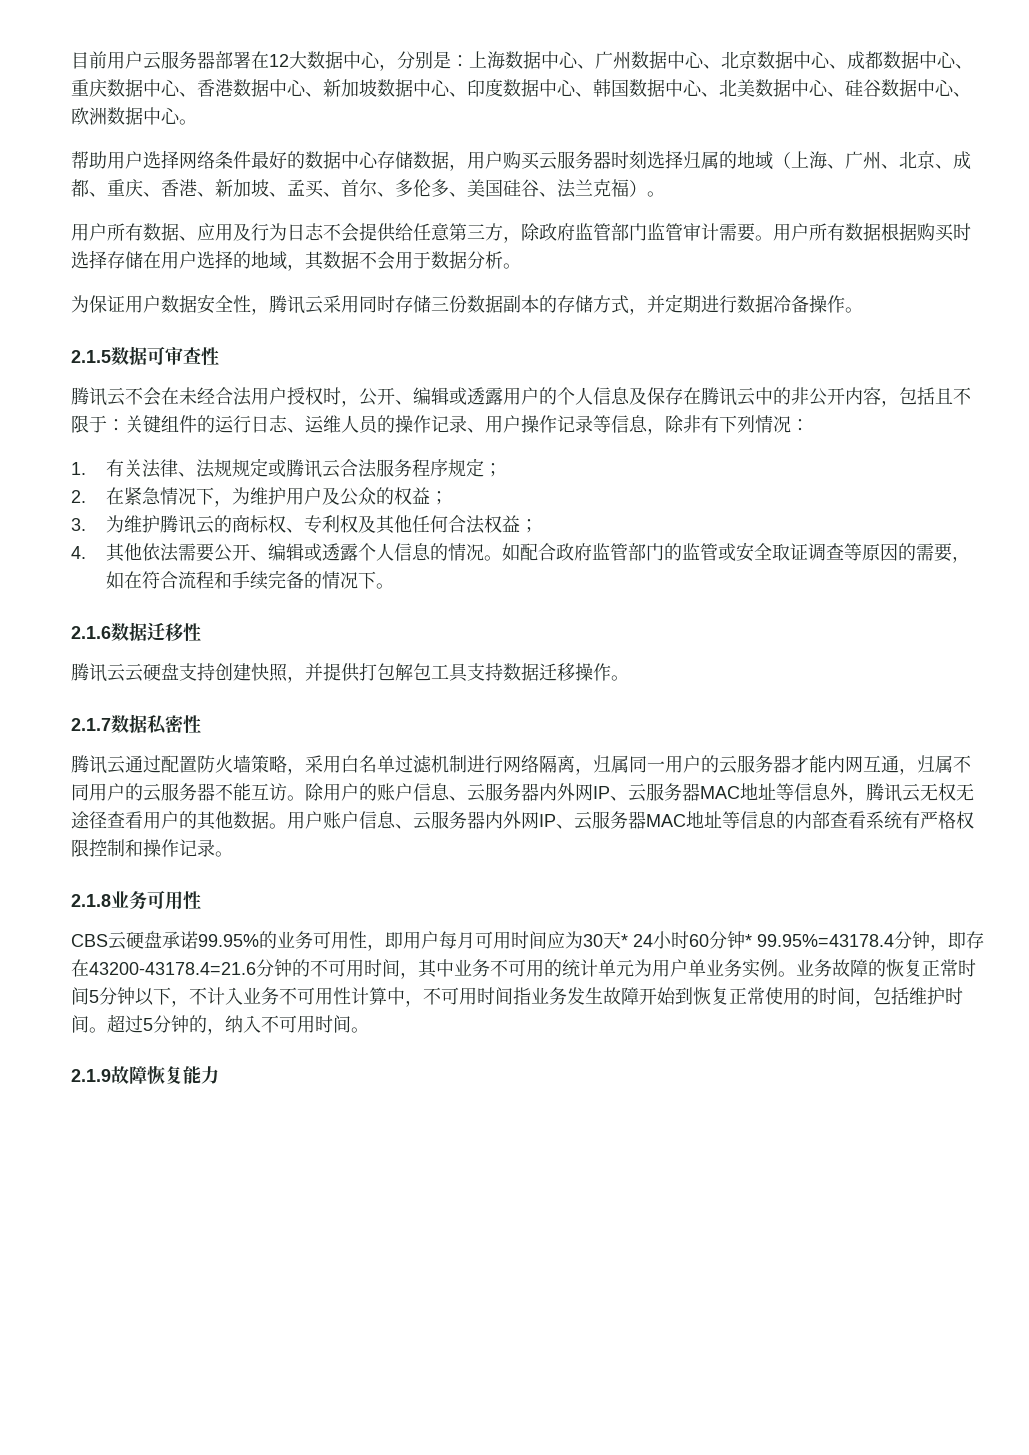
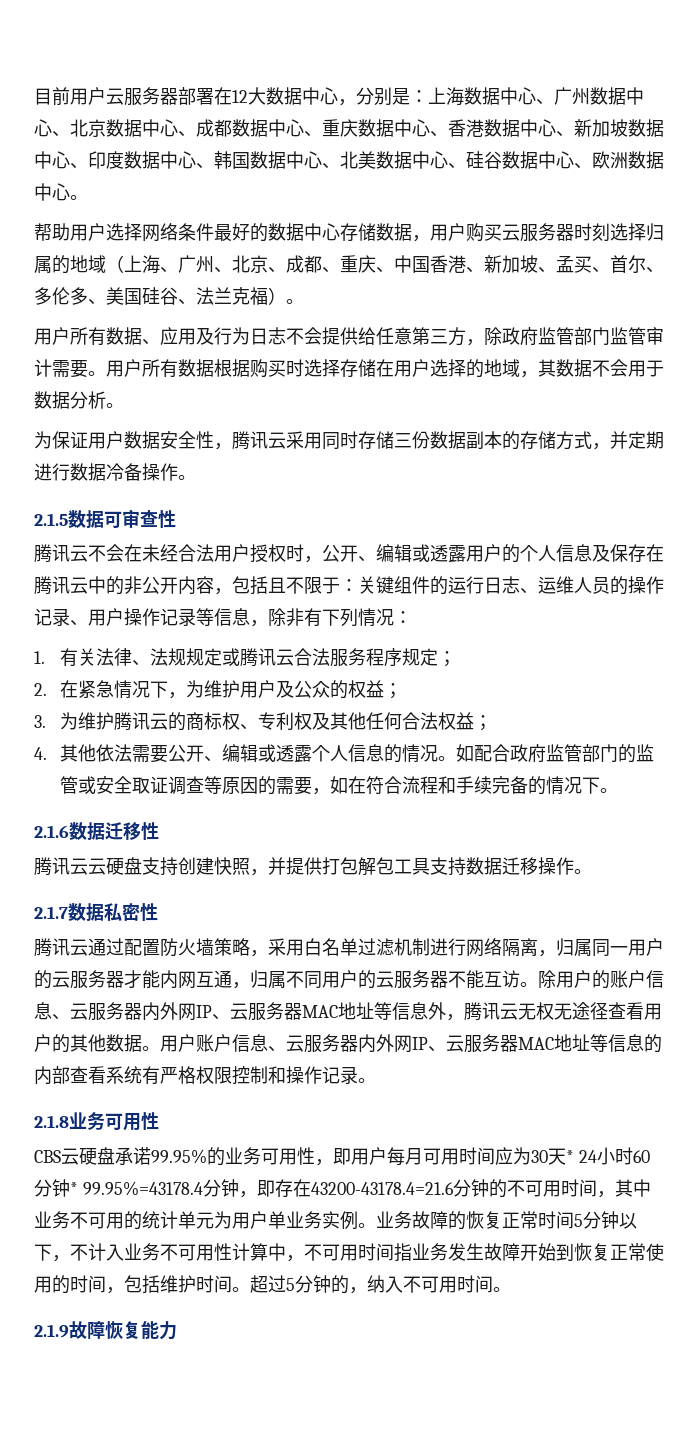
(161, 194) none -> [394,255,430,273] 中国

